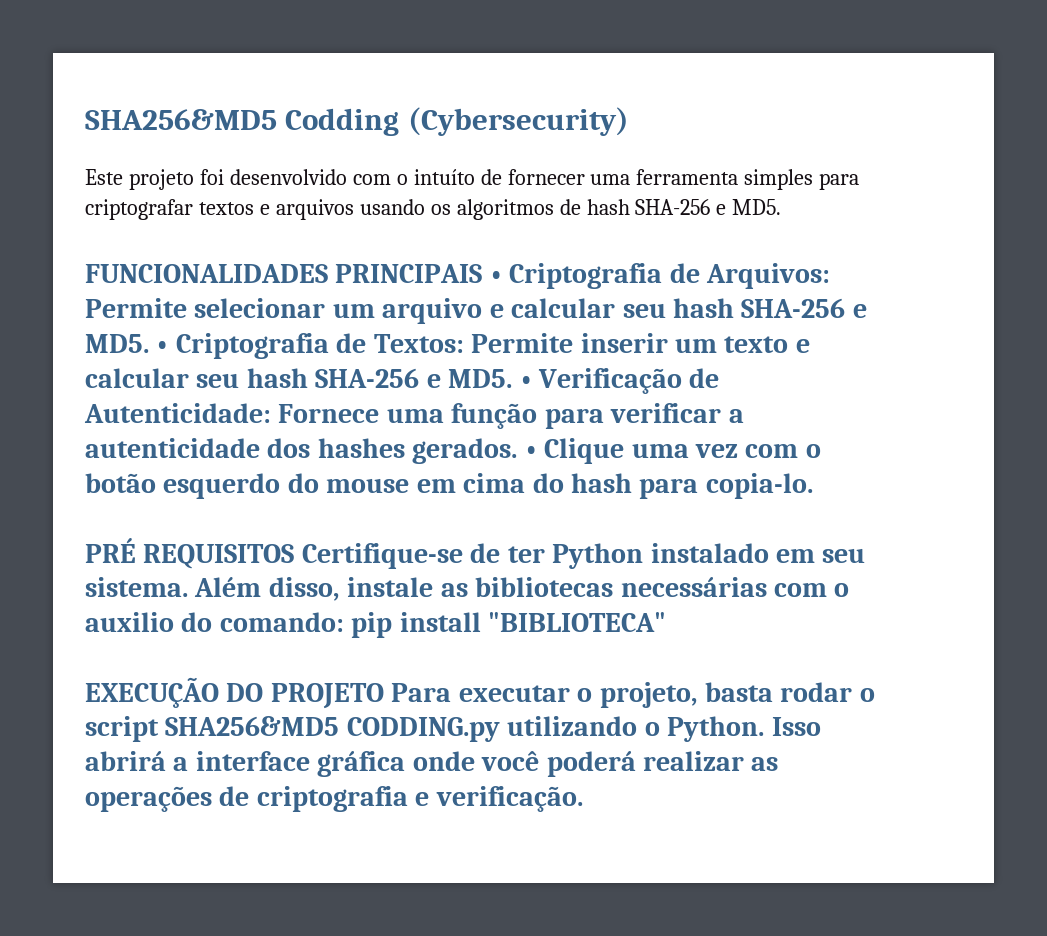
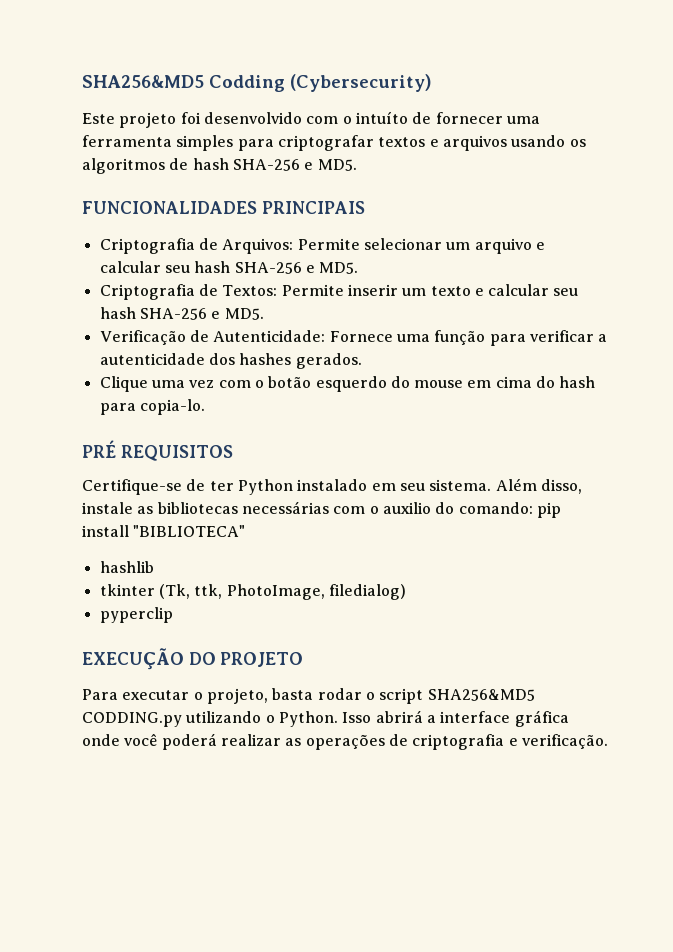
[489,271,502,283] • -> (365, 207) //
[156,341,169,353] • -> (359, 268) //
[519,376,532,388] • -> (264, 314) //
[524,446,537,458] • -> (362, 361) //
(295, 556) none -> (233, 453) //
(667, 622) none -> [99,561,154,573] [99,584,406,600] [99,607,173,623] // hashlib // tkinter (Tk, ttk, PhotoImage, filedialog) // pyperclip
(384, 696) none -> (304, 659) //

